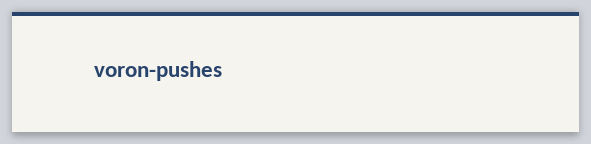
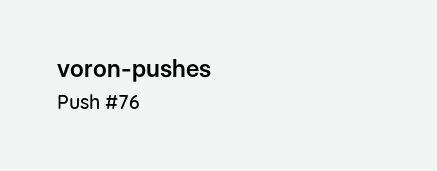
(222, 71) none -> [57,94,141,109] // Push #76

